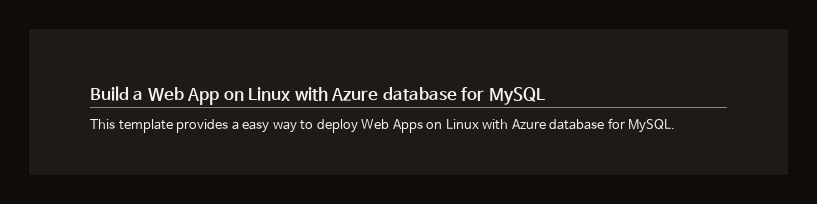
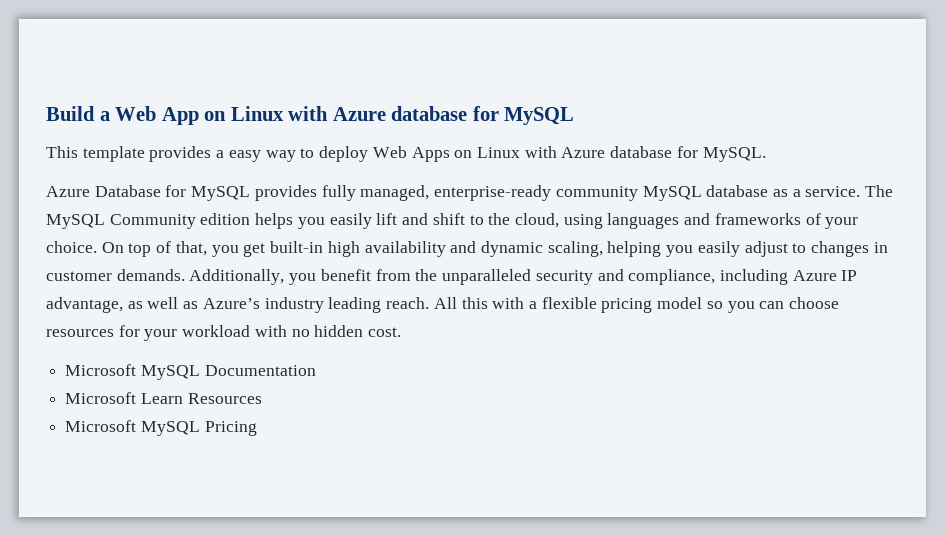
(676, 126) none -> [46,185,894,201] [46,213,859,229] [46,241,888,257] [46,269,858,285] [46,297,840,313] [46,325,402,341] [65,364,316,380] [65,392,262,404] [65,420,257,436] // Azure Database for MySQL provides fully managed, enterprise-ready community MySQL database as a service. The MySQL Community edition helps you easily lift and shift to the cloud, using languages and frameworks of your choice. On top of that, you get built-in high availability and dynamic scaling, helping you easily adjust to changes in customer demands. Additionally, you benefit from the unparalleled security and compliance, including Azure IP advantage, as well as Azure’s industry leading reach. All this with a flexible pricing model so you can choose resources for your workload with no hidden cost. // Microsoft MySQL Documentation // Microsoft Learn Resources // Microsoft MySQL Pricing

